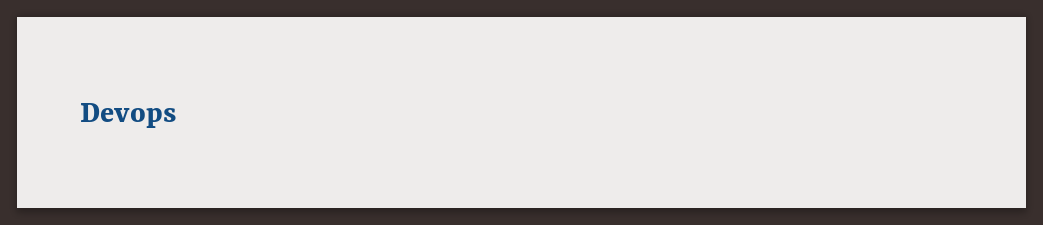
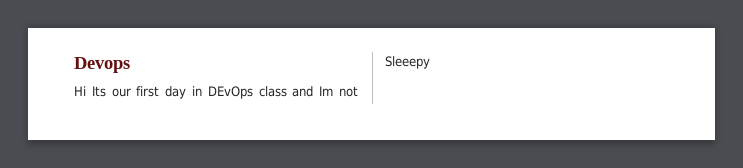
(176, 115) none -> [74,86,359,99] [385,56,430,69] // Hi Its our first day in DEvOps class and Im not Sleeepy

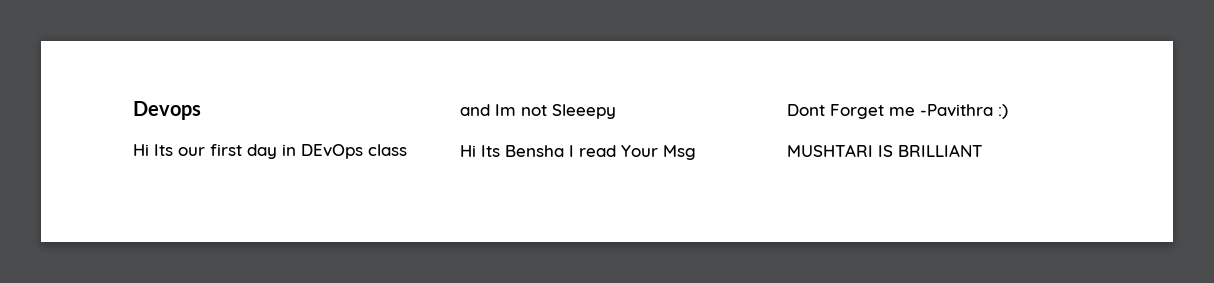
(430, 62) none -> [460,145,696,160] [787,104,1008,119] [787,144,982,157] // Hi Its Bensha I read Your Msg // Dont Forget me -Pavithra :) // MUSHTARI IS BRILLIANT

